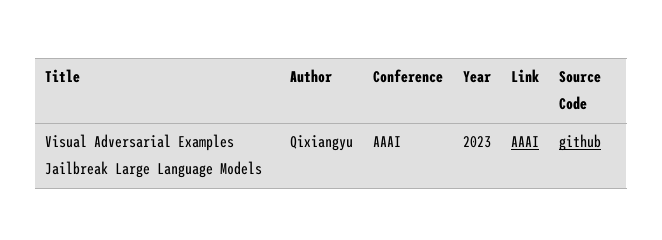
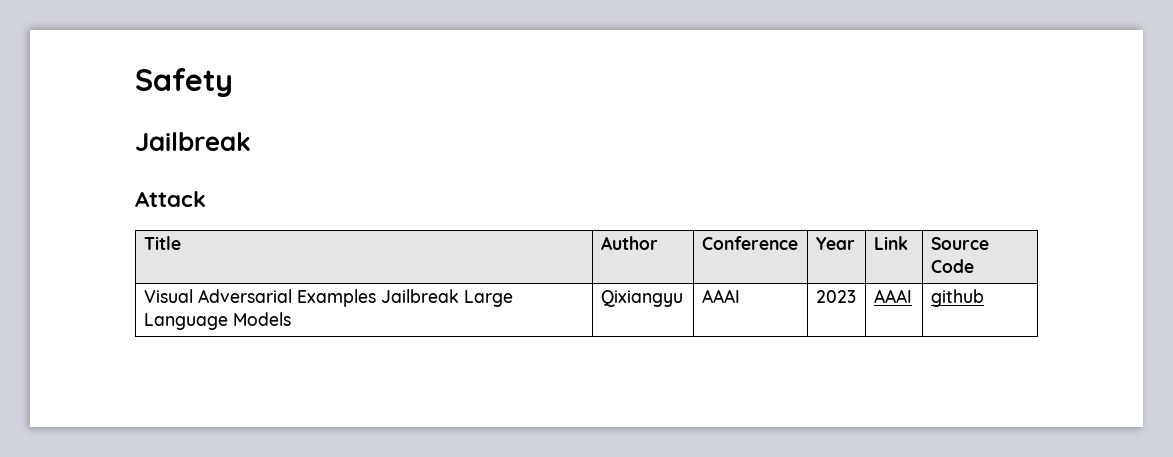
(44, 76) none -> [135,68,233,97] [135,132,251,151] [135,191,206,207] Safety // Jailbreak // Attack //

